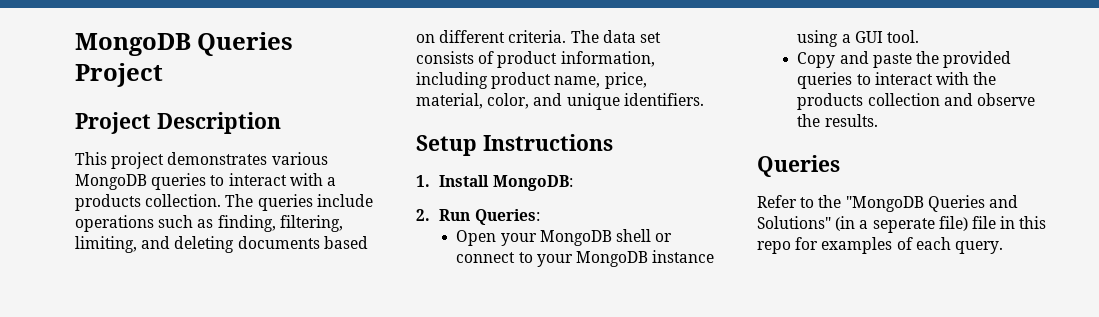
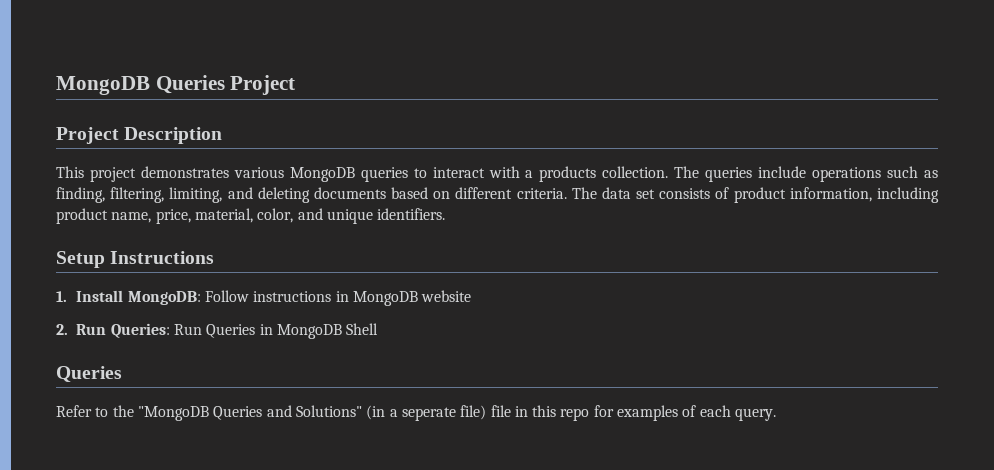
[416,209,540,225] [456,229,673,246] [456,250,715,267] [797,30,920,47] [797,51,1012,68] [797,72,997,89] [797,93,1036,110] [797,114,878,127] // 2. Run Queries: // Open your MongoDB shell or connect to your MongoDB instance using a GUI tool. // Copy and paste the provided queries to interact with the products collection and observe the results. -> [204,290,472,306] [56,323,379,339] Follow instructions in MongoDB website // 2. Run Queries: Run Queries in MongoDB Shell

